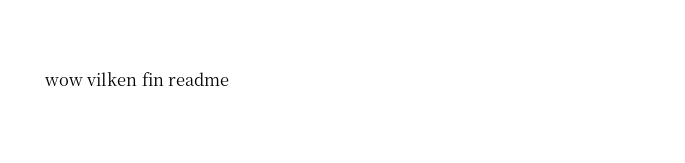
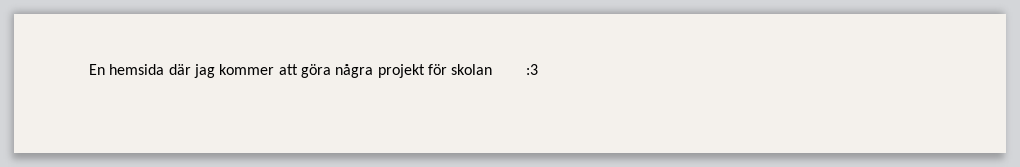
[44,72,230,86] wow vilken fin readme -> [89,64,538,78] En hemsida där jag kommer att göra några projekt för skolan :3

